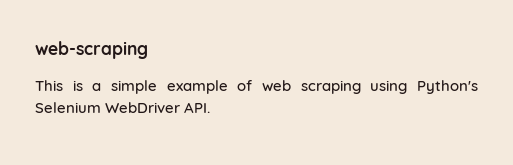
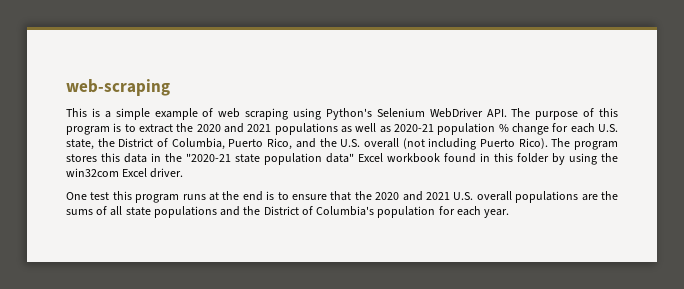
(211, 107) none -> [511,108,618,120] [66,123,618,135] [66,138,618,150] [66,153,618,165] [66,168,184,178] [66,191,618,203] [66,206,510,218] The purpose of this program is to extract the 2020 and 2021 populations as well as 2020-21 population % change for each U.S. state, the District of Columbia, Puerto Rico, and the U.S. overall (not including Puerto Rico). The program stores this data in the "2020-21 state population data" Excel workbook found in this folder by using the win32com Excel driver. // One test this program runs at the end is to ensure that the 2020 and 2021 U.S. overall populations are the sums of all state populations and the District of Columbia's population for each year.

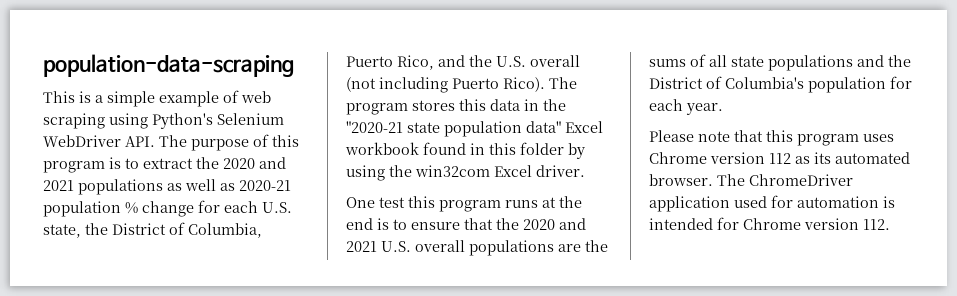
[66,79,170,96] web-scraping -> [43,54,294,77] population-data-scraping
(510, 213) none -> [649,130,894,146] [649,152,910,164] [649,174,853,186] [649,195,895,212] [649,217,890,230] // Please note that this program uses Chrome version 112 as its automated browser. The ChromeDriver application used for automation is intended for Chrome version 112.

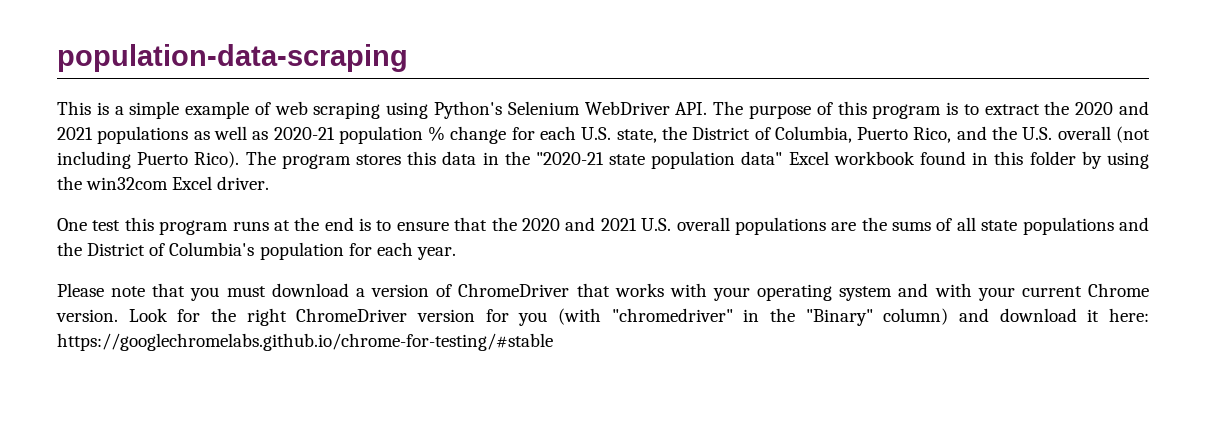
[766,130,894,146] [649,152,910,164] [649,174,853,186] [649,195,895,212] [649,217,890,230] this program uses Chrome version 112 as its automated browser. The ChromeDriver application used for automation is intended for Chrome version 112. -> [190,283,1149,301] [56,308,1149,326] [57,333,553,351] you must download a version of ChromeDriver that works with your operating system and with your current Chrome version. Look for the right ChromeDriver version for you (with "chromedriver" in the "Binary" column) and download it here: https://googlechromelabs.github.io/chrome-for-testing/#stable

